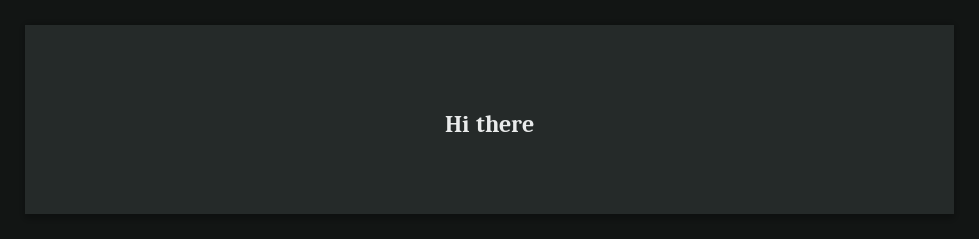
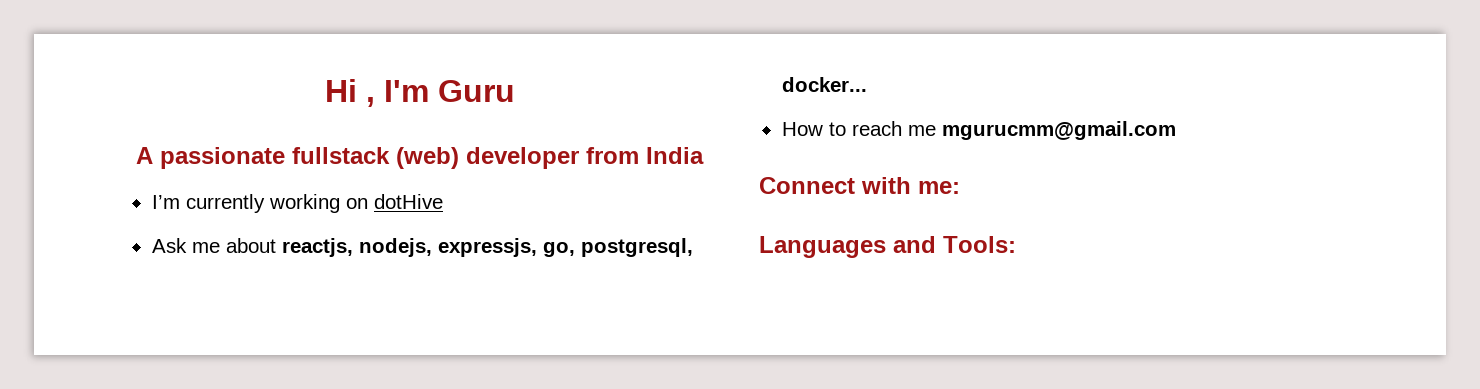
[475,115,534,132] there -> [365,80,515,107] [136,147,704,169] [151,194,443,213] [151,238,693,257] [781,77,867,92] [781,121,1176,140] [759,177,960,194] [759,236,1016,258] , I'm Guru // A passionate fullstack (web) developer from India // I’m currently working on dotHive // Ask me about reactjs, nodejs, expressjs, go, postgresql, docker... // How to reach me mgurucmm@gmail.com // Connect with me: // Languages and Tools:

